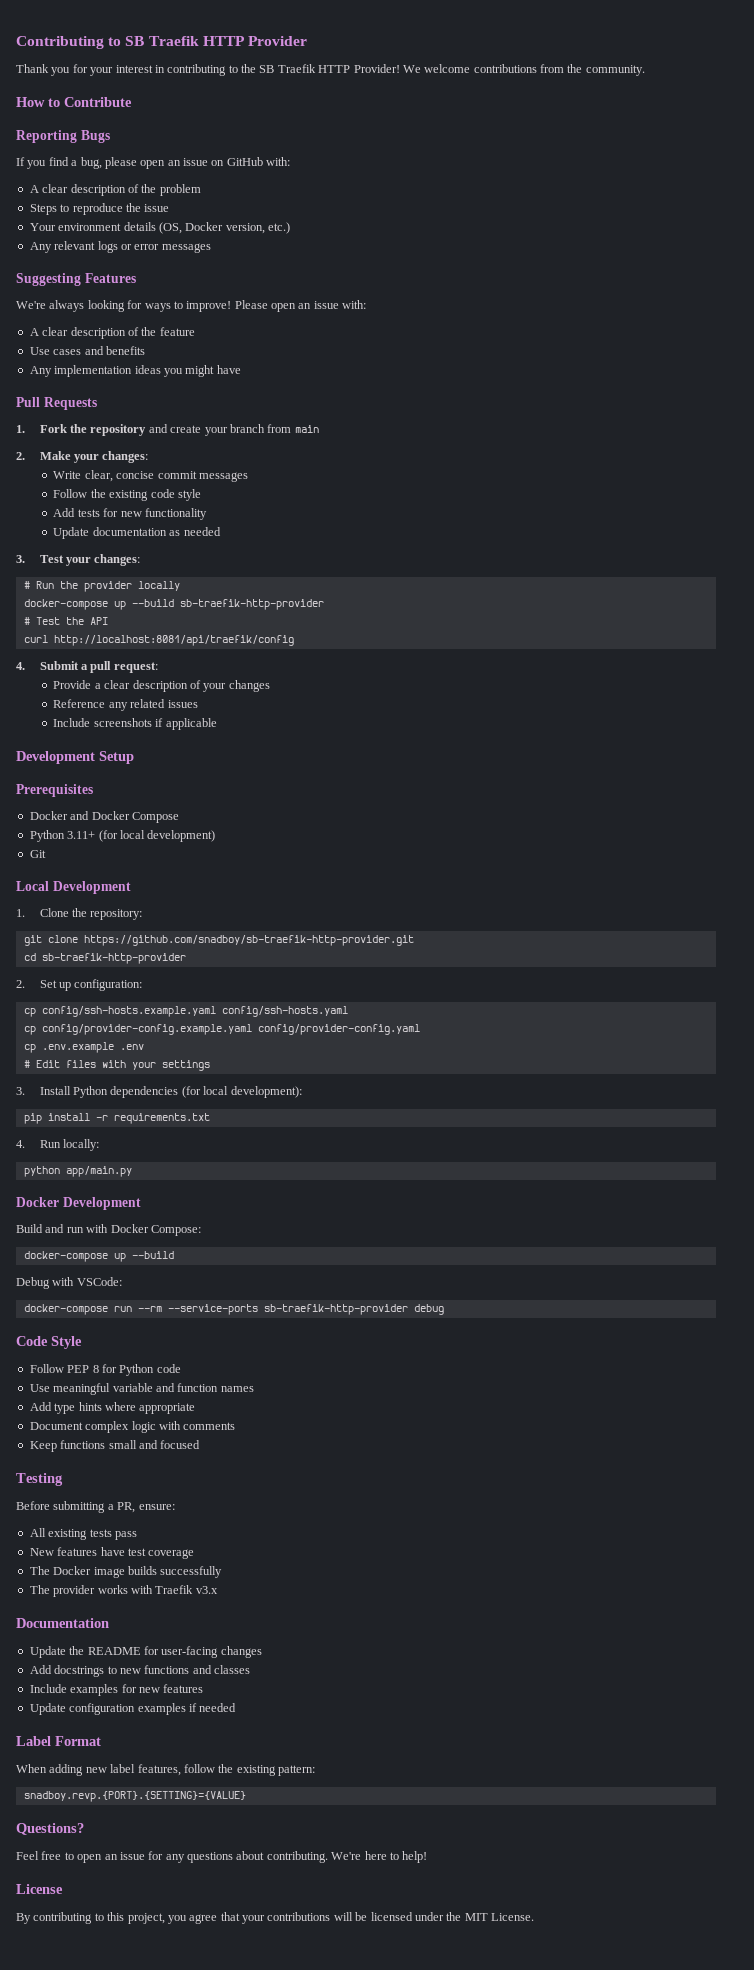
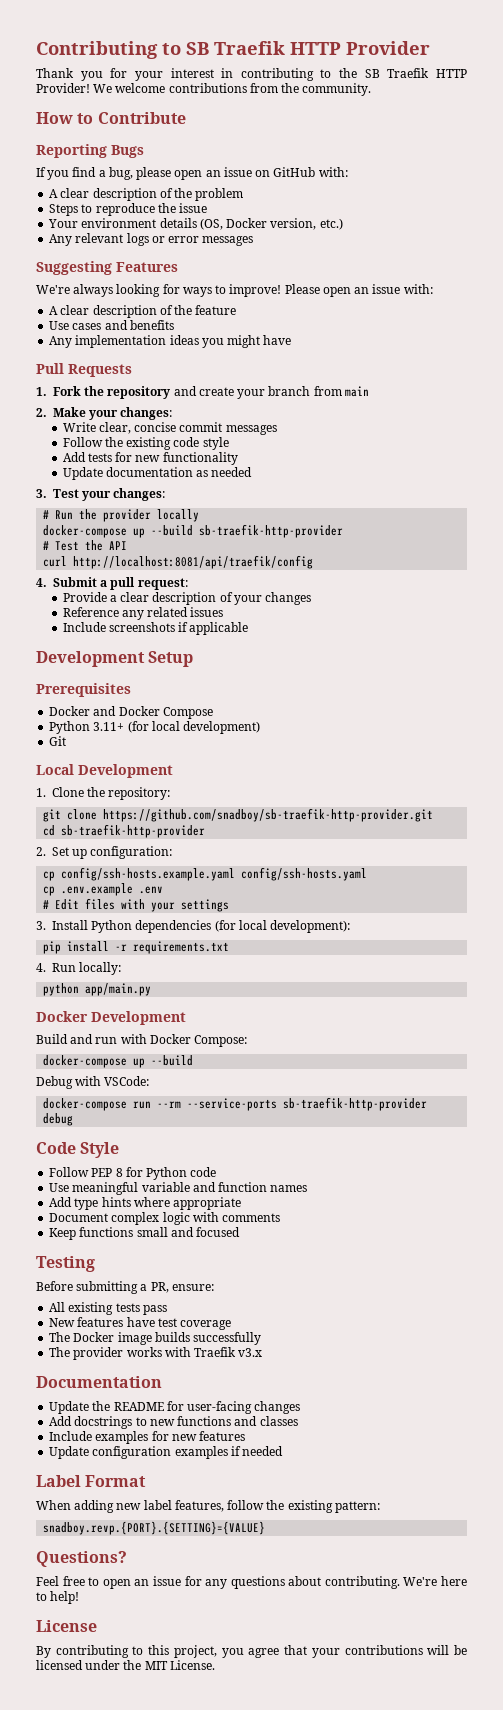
[23,1024,420,1035] // cp config/provider-config.example.yaml config/provider-config.yaml -> (368, 874) none

